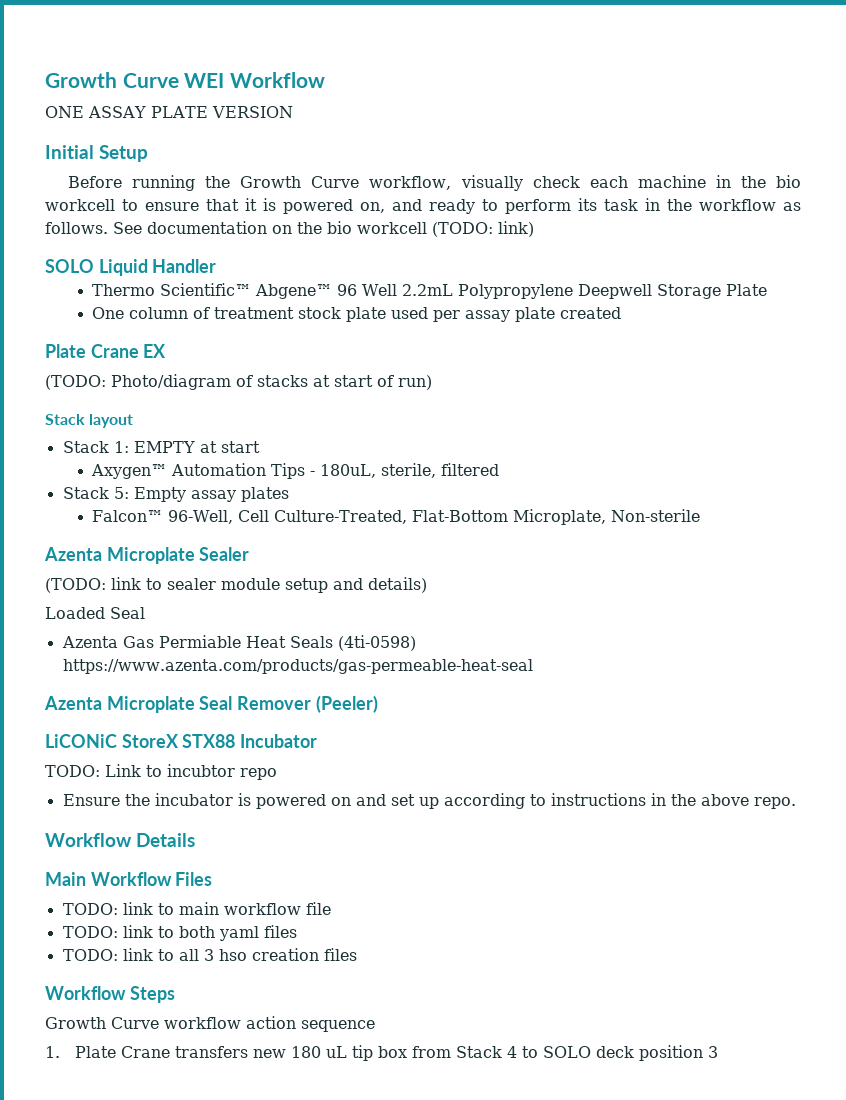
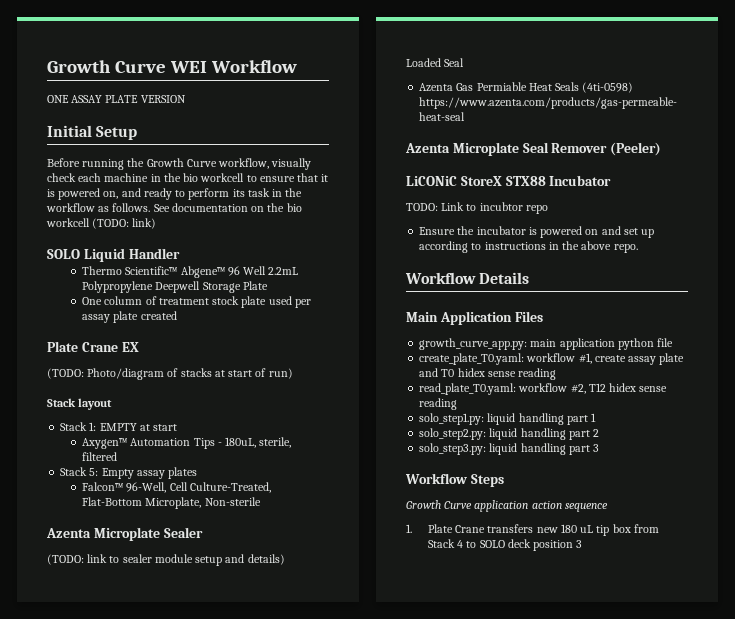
[90,872,172,886] Workflow -> [439,311,512,325] Application
[62,902,331,915] [62,925,297,941] [62,948,357,961] TODO: link to main workflow file // TODO: link to both yaml files // TODO: link to all 3 hso creation files -> [419,338,674,350] [419,353,685,365] [419,368,557,380] [419,383,668,395] [419,398,458,410] [419,413,597,425] [419,428,600,440] [419,443,600,455] growth_curve_app.py: main application python file // create_plate_T0.yaml: workflow #1, create assay plate and T0 hidex sense reading // read_plate_T0.yaml: workflow #2, T12 hidex sense reading // solo_step1.py: liquid handling part 1 // solo_step2.py: liquid handling part 2 // solo_step3.py: liquid handling part 3
[164,1017,241,1029] workflow -> [474,500,529,512] application

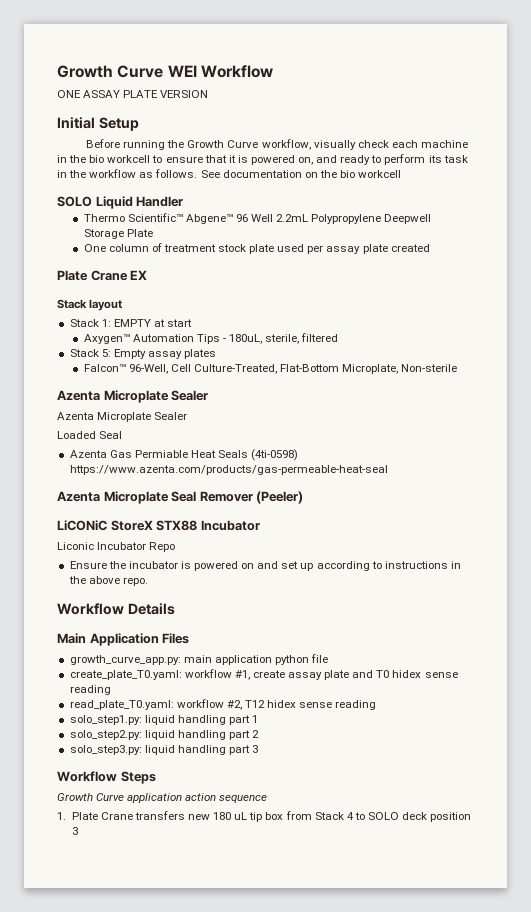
[92,218,157,229] (TODO: link) -> (402, 174) none
[47,368,293,380] // (TODO: Photo/diagram of stacks at start of run) -> (148, 275) none
[47,554,285,566] (TODO: link to sealer module setup and details) -> [57,412,188,422] Azenta Microplate Sealer
[406,202,548,214] TODO: Link to incubtor repo -> [57,542,176,552] Liconic Incubator Repo

